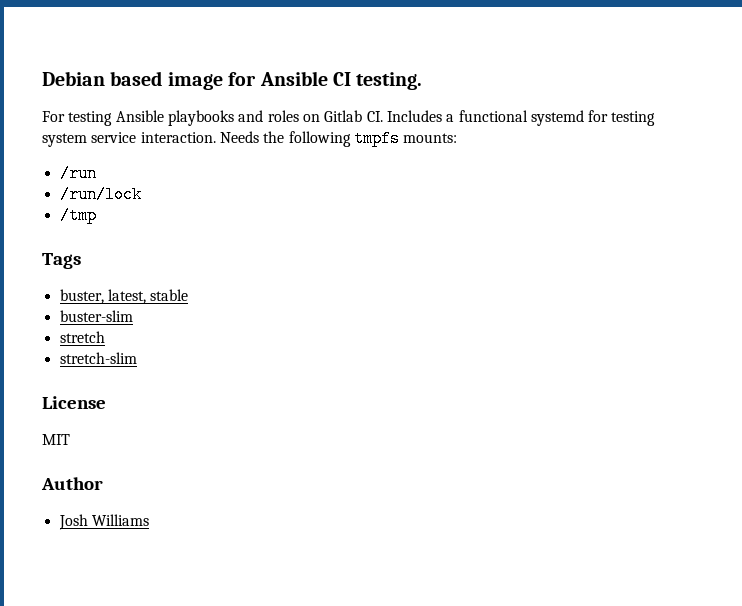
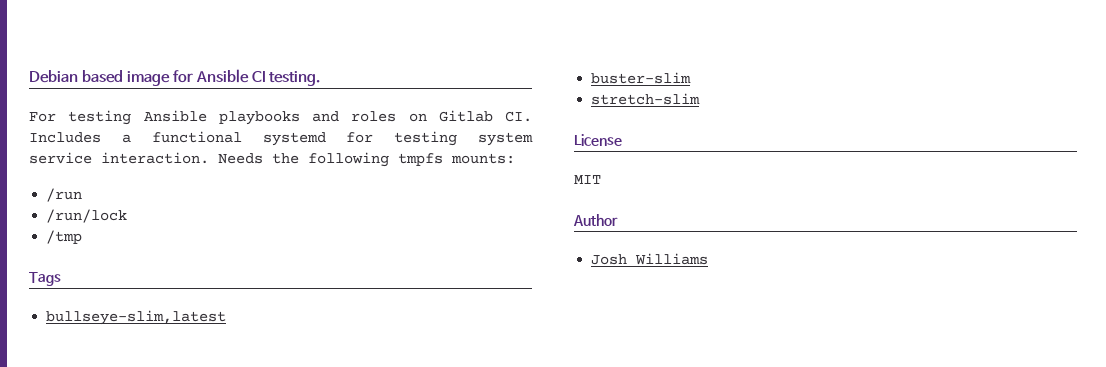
[59,289,189,304] buster, latest, stable -> [46,310,227,325] bullseye-slim,latest
[59,331,105,343] // stretch -> (692, 78) none

